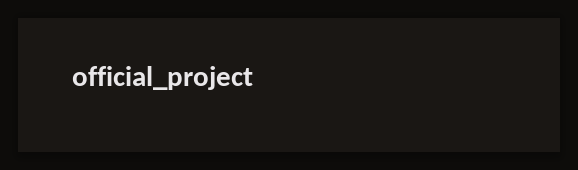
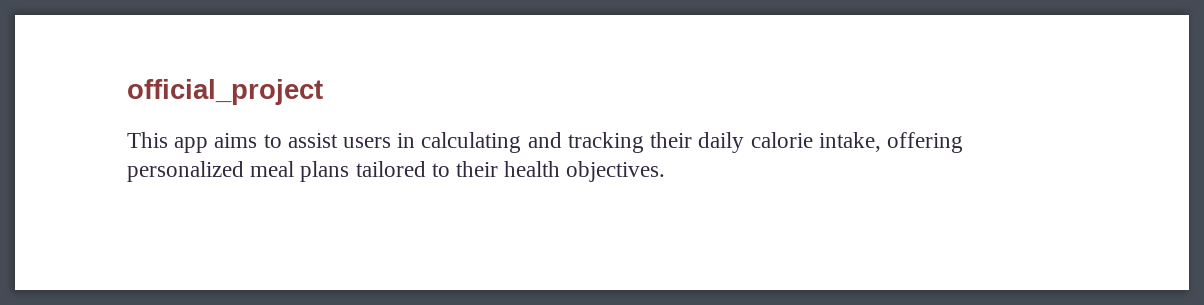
(253, 78) none -> [127,132,963,153] [127,161,666,182] // This app aims to assist users in calculating and tracking their daily calorie intake, offering personalized meal plans tailored to their health objectives.

